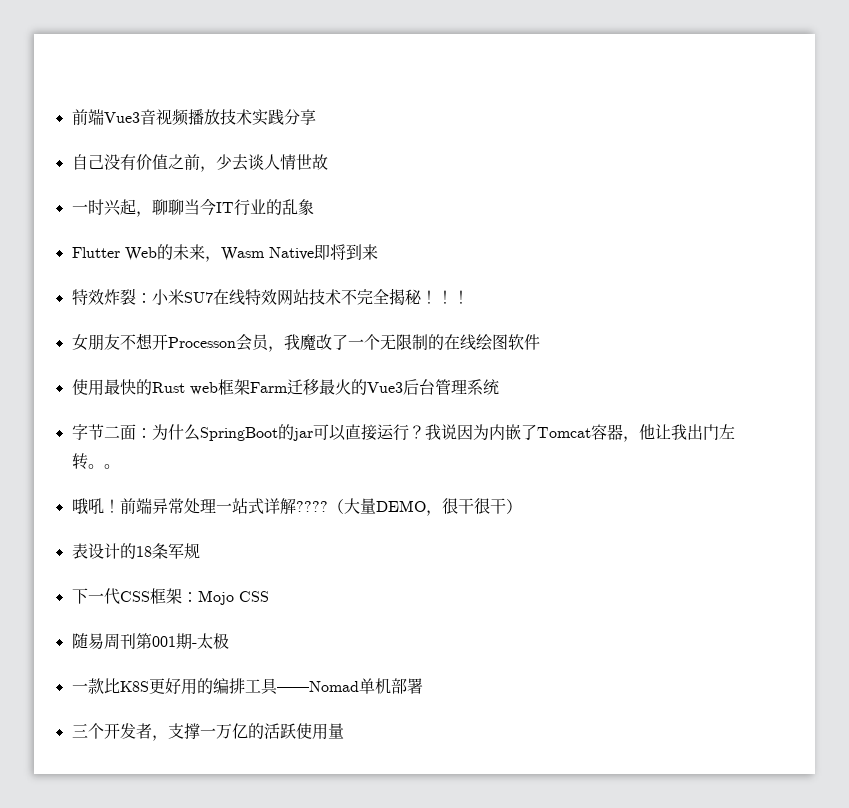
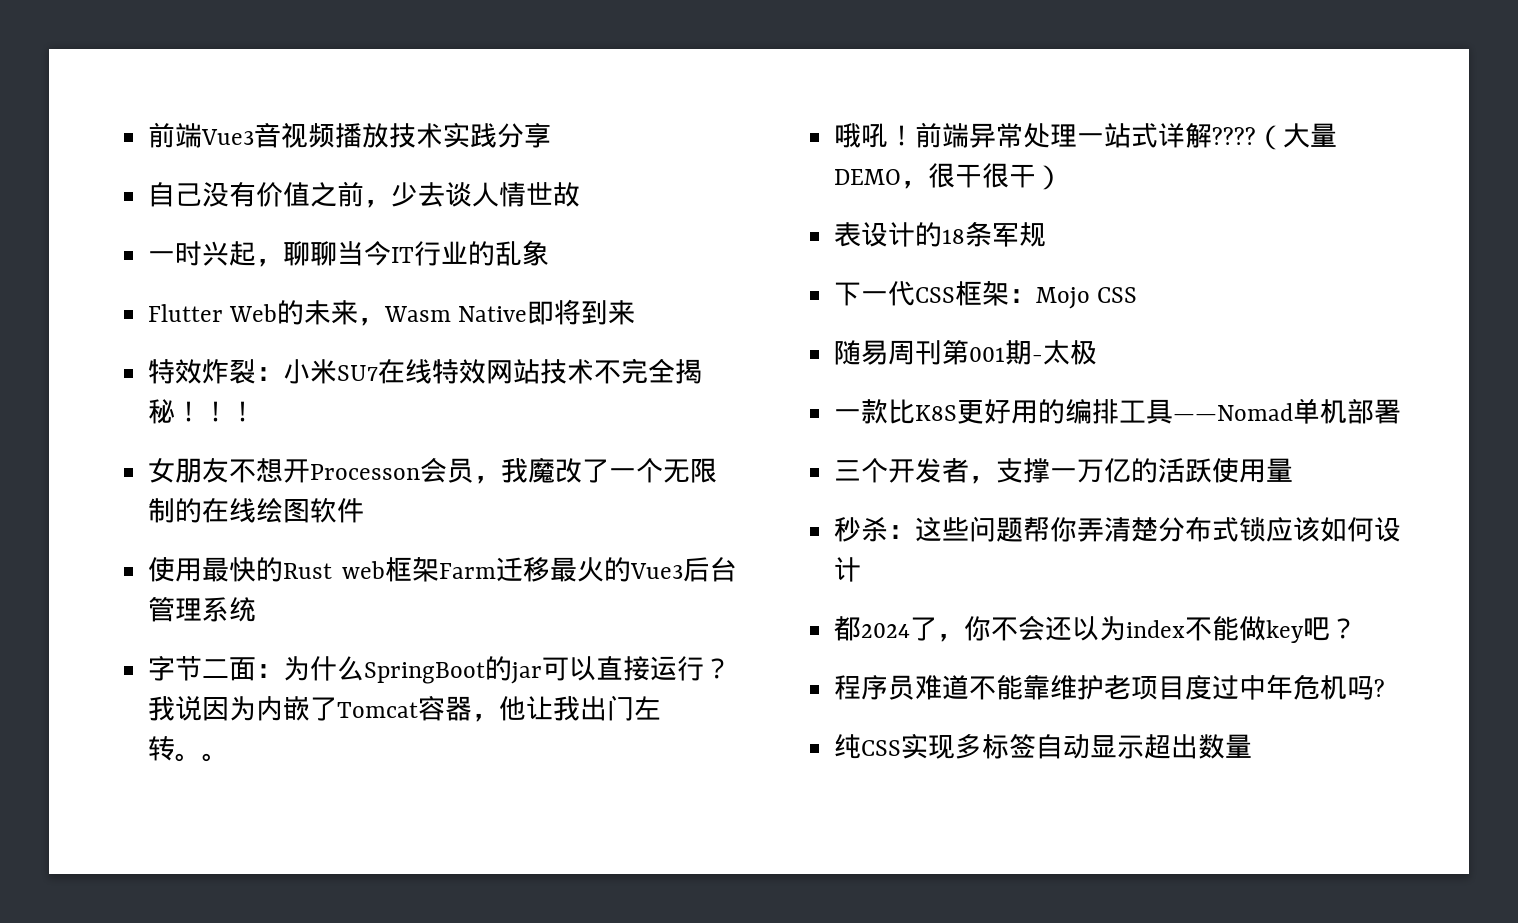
(344, 731) none -> [834,516,1402,542] [834,557,862,582] [834,615,1358,643] [834,674,1386,700] [834,733,1253,759] // 秒杀：这些问题帮你弄清楚分布式锁应该如何设计 // 都2024了，你不会还以为index不能做key吧？ // 程序员难道不能靠维护老项目度过中年危机吗? // 纯CSS实现多标签自动显示超出数量

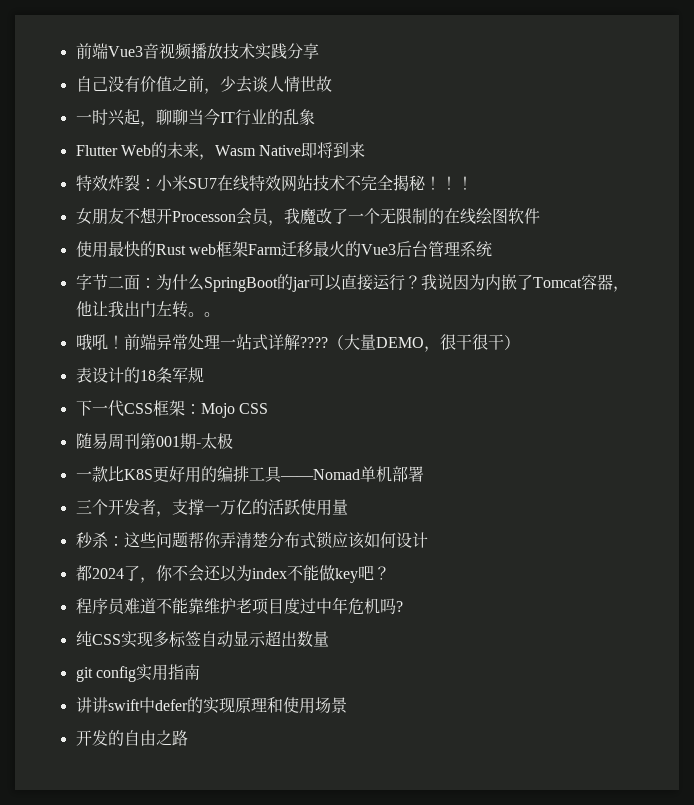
(1253, 746) none -> [75,664,200,682] [75,697,347,714] [75,730,188,746] // git config实用指南 // 讲讲swift中defer的实现原理和使用场景 // 开发的自由之路

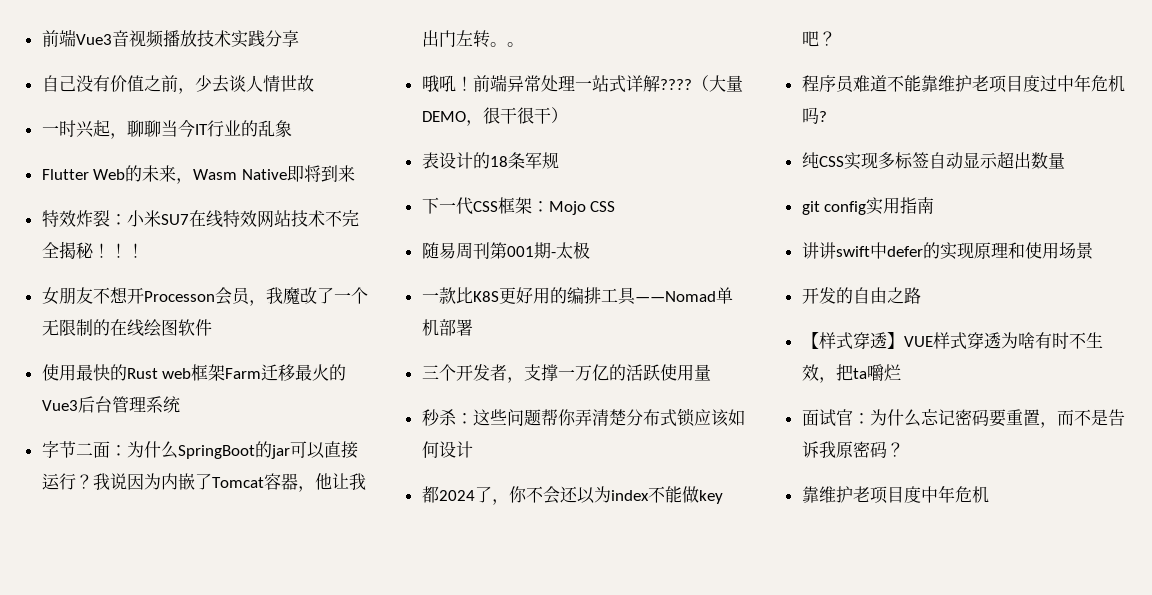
(188, 738) none -> [801,332,1103,350] [801,364,901,383] [801,409,1125,428] [801,441,904,458] [801,485,989,504] // 【样式穿透】VUE样式穿透为啥有时不生效，把ta嚼烂 // 面试官：为什么忘记密码要重置，而不是告诉我原密码？ // 靠维护老项目度中年危机

